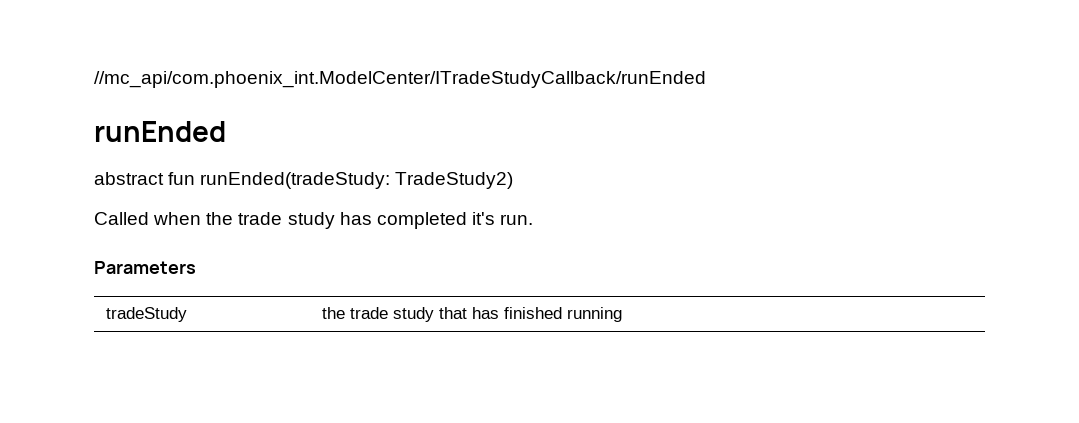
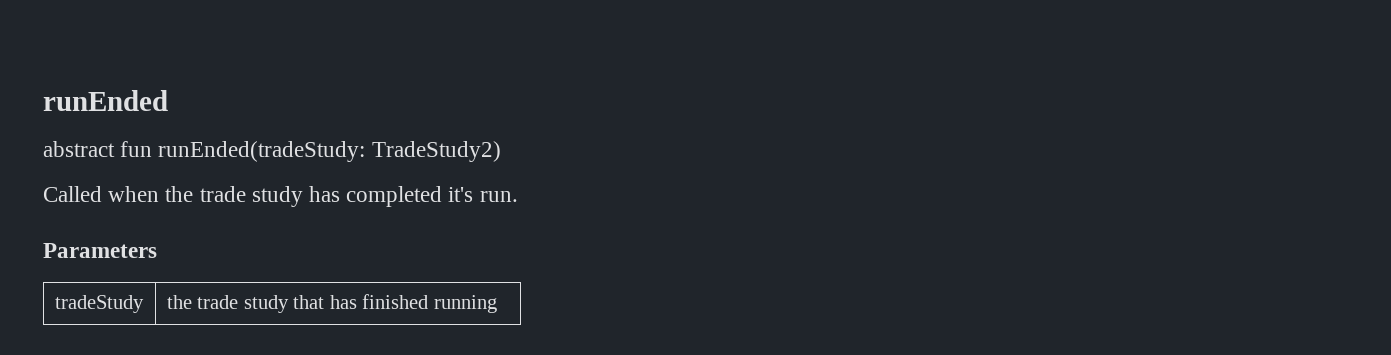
[94,71,706,88] //mc_api/com.phoenix_int.ModelCenter/ITradeStudyCallback/runEnded // -> (43, 100) none

